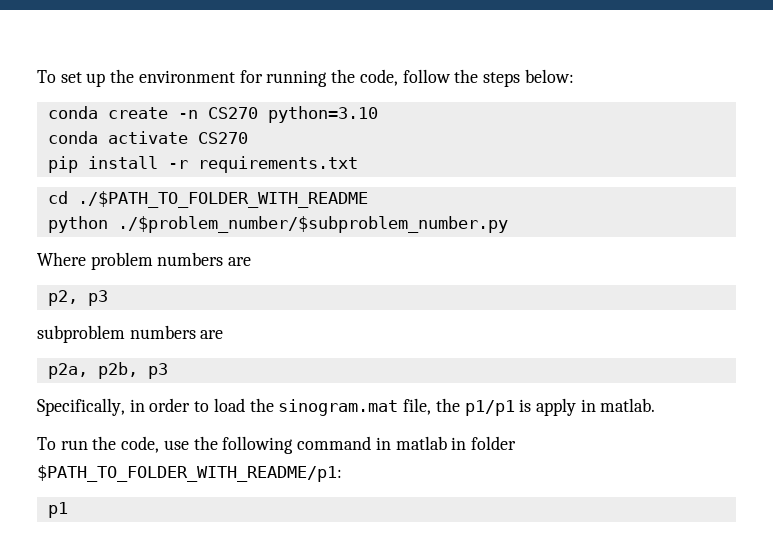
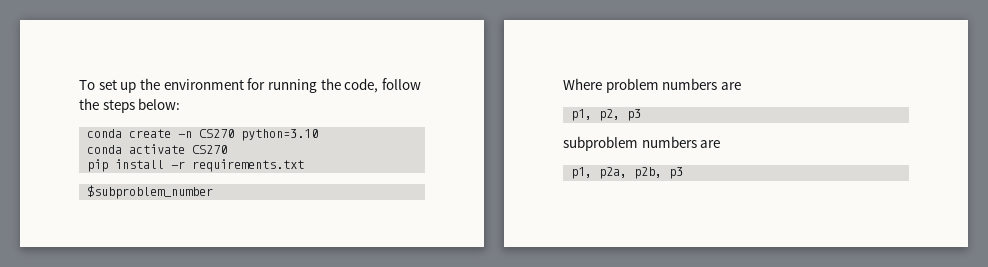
[47,191,368,208] [47,216,508,233] cd ./$PATH_TO_FOLDER_WITH_README // python ./$problem_number/$subproblem_number.py -> [87,185,214,199] $subproblem_number
(252, 261) none -> [571,109,593,121] p1,
(224, 334) none -> [571,167,593,179] p1,
[37,398,656,416] [37,436,516,454] [37,465,342,482] [47,502,68,518] // Specifically, in order to load the sinogram.mat file, the p1/p1 is apply in matlab. // To run the code, use the following command in matlab in folder $PATH_TO_FOLDER_WITH_README/p1: // p1 -> (684, 173) none

